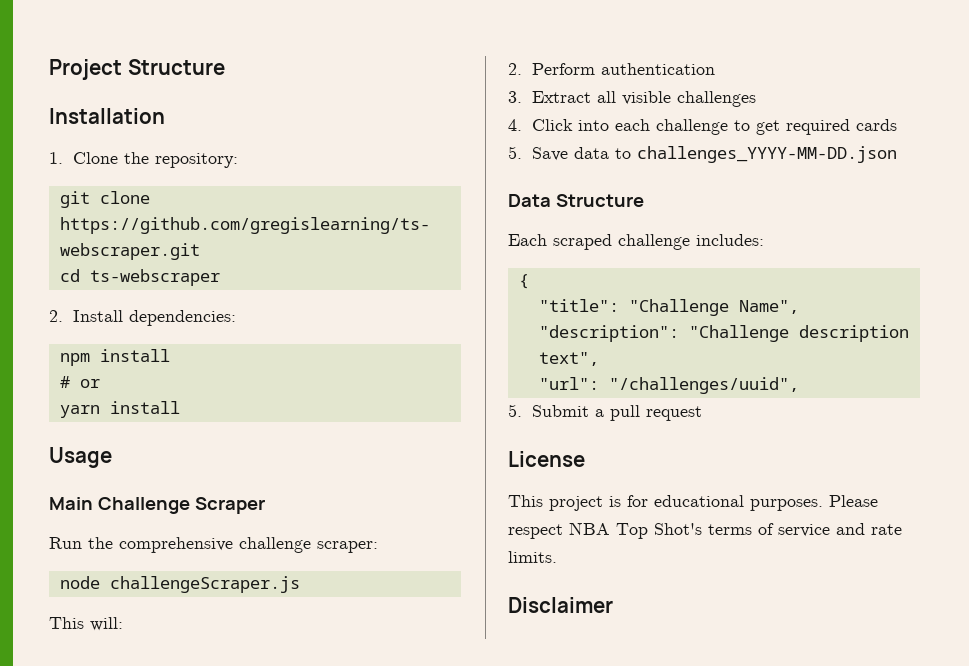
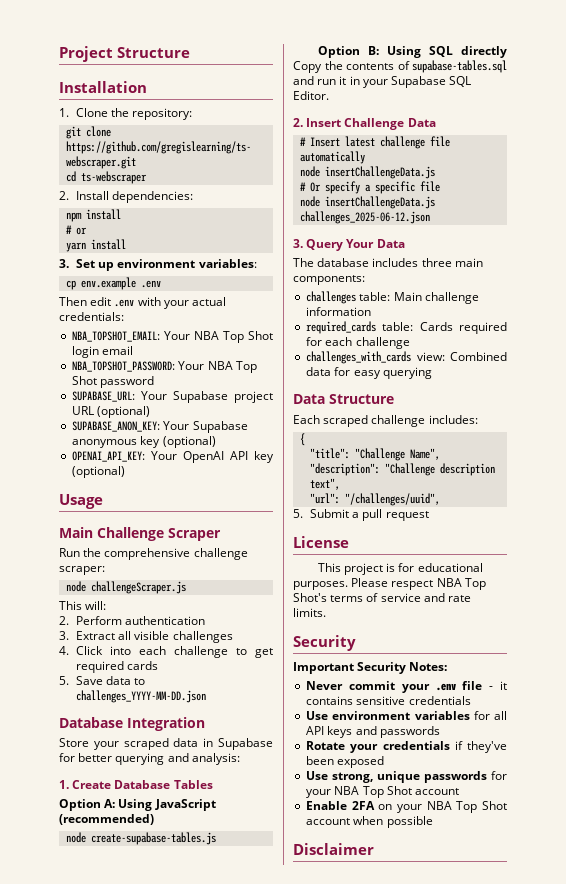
(180, 407) none -> [59,259,257,271] [66,277,162,290] [59,297,227,309] [59,312,124,321] [72,331,273,343] [72,346,134,358] [72,361,257,373] [72,376,155,388] [72,391,273,403] [72,406,151,418] [72,421,248,433] [72,436,216,448] [72,451,274,463] [72,466,126,478] // 3. Set up environment variables: // cp env.example .env // Then edit .env with your actual credentials: // NBA_TOPSHOT_EMAIL: Your NBA Top Shot login email // NBA_TOPSHOT_PASSWORD: Your NBA Top Shot password // SUPABASE_URL: Your Supabase project URL (optional) // SUPABASE_ANON_KEY: Your Supabase anonymous key (optional) // OPENAI_API_KEY: Your OpenAI API key (optional)
(897, 154) none -> [59,717,205,731] [59,738,273,750] [59,753,240,765] [59,780,213,789] [59,799,216,811] [59,814,154,825] [66,832,217,845] [317,46,507,58] [293,60,507,73] [293,76,472,88] [293,91,329,100] [293,118,436,130] [300,136,451,149] [300,151,366,164] [300,166,436,179] [300,181,441,194] [300,196,436,209] [300,211,431,224] [293,239,405,251] [293,258,483,267] [293,275,365,285] [306,291,479,304] [306,307,372,316] [306,321,507,334] [306,337,410,349] [306,351,507,364] [306,367,432,379] // Database Integration // Store your scraped data in Supabase for better querying and analysis: // 1. Create Database Tables // Option A: Using JavaScript (recommended) // node create-supabase-tables.js // Option B: Using SQL directly Copy the contents of supabase-tables.sql and run it in your Supabase SQL Editor. // 2. Insert Challenge Data // # Insert latest challenge file automatically // node insertChallengeData.js // # Or specify a specific file // node insertChallengeData.js challenges_2025-06-12.json // 3. Query Your Data // The database includes three main components: // challenges table: Main challenge information // required_cards table: Cards required for each challenge // challenges_with_cards view: Combined data for easy querying
(557, 557) none -> [293,635,356,651] [293,662,448,674] [306,681,508,693] [306,696,471,705] [306,711,507,720] [306,726,440,738] [306,741,507,753] [306,756,385,768] [306,771,507,783] [306,786,460,798] [306,801,507,813] [306,816,433,828] // Security // Important Security Notes: // Never commit your .env file - it contains sensitive credentials // Use environment variables for all API keys and passwords // Rotate your credentials if they've been exposed // Use strong, unique passwords for your NBA Top Shot account // Enable 2FA on your NBA Top Shot account when possible

